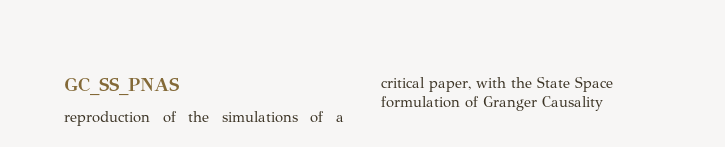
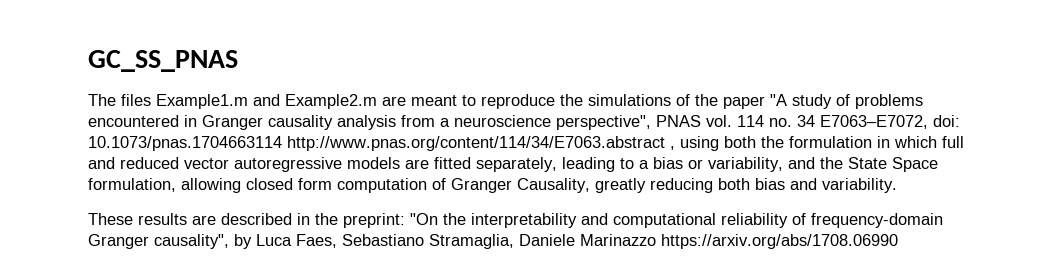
[64,111,344,126] [381,76,613,92] [381,96,603,111] reproduction of the simulations of a critical paper, with the State Space formulation of Granger Causality -> [88,94,923,109] [88,115,960,130] [88,136,964,151] [88,157,938,172] [88,178,897,193] [88,213,943,228] [88,234,898,249] The files Example1.m and Example2.m are meant to reproduce the simulations of the paper "A study of problems encountered in Granger causality analysis from a neuroscience perspective", PNAS vol. 114 no. 34 E7063–E7072, doi: 10.1073/pnas.1704663114 http://www.pnas.org/content/114/34/E7063.abstract , using both the formulation in which full and reduced vector autoregressive models are fitted separately, leading to a bias or variability, and the State Space formulation, allowing closed form computation of Granger Causality, greatly reducing both bias and variability. // These results are described in the preprint: "On the interpretability and computational reliability of frequency-domain Granger causality", by Luca Faes, Sebastiano Stramaglia, Daniele Marinazzo https://arxiv.org/abs/1708.06990

